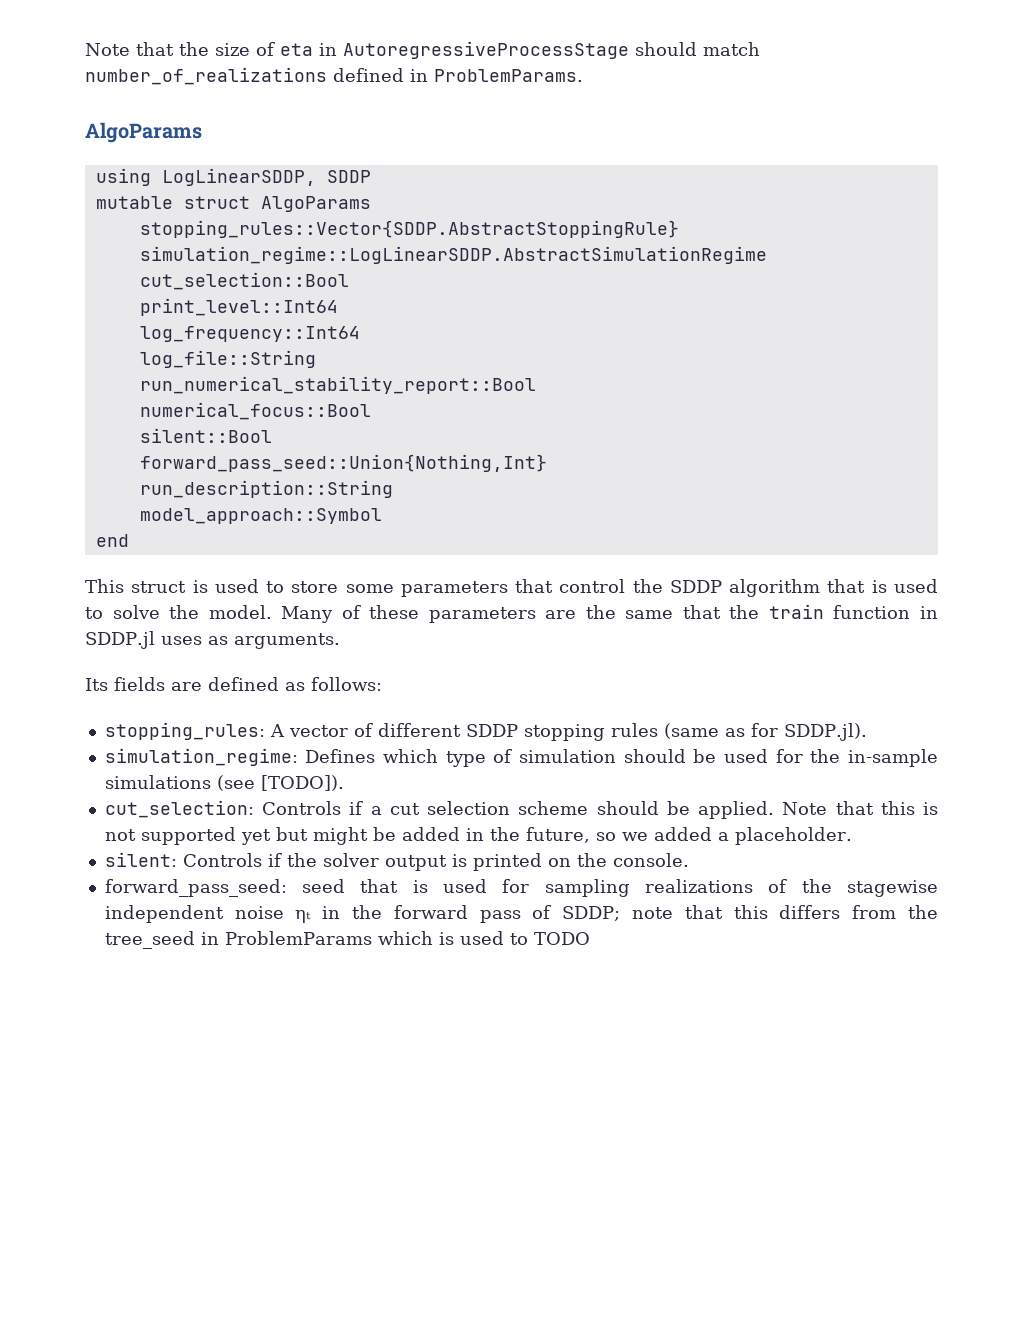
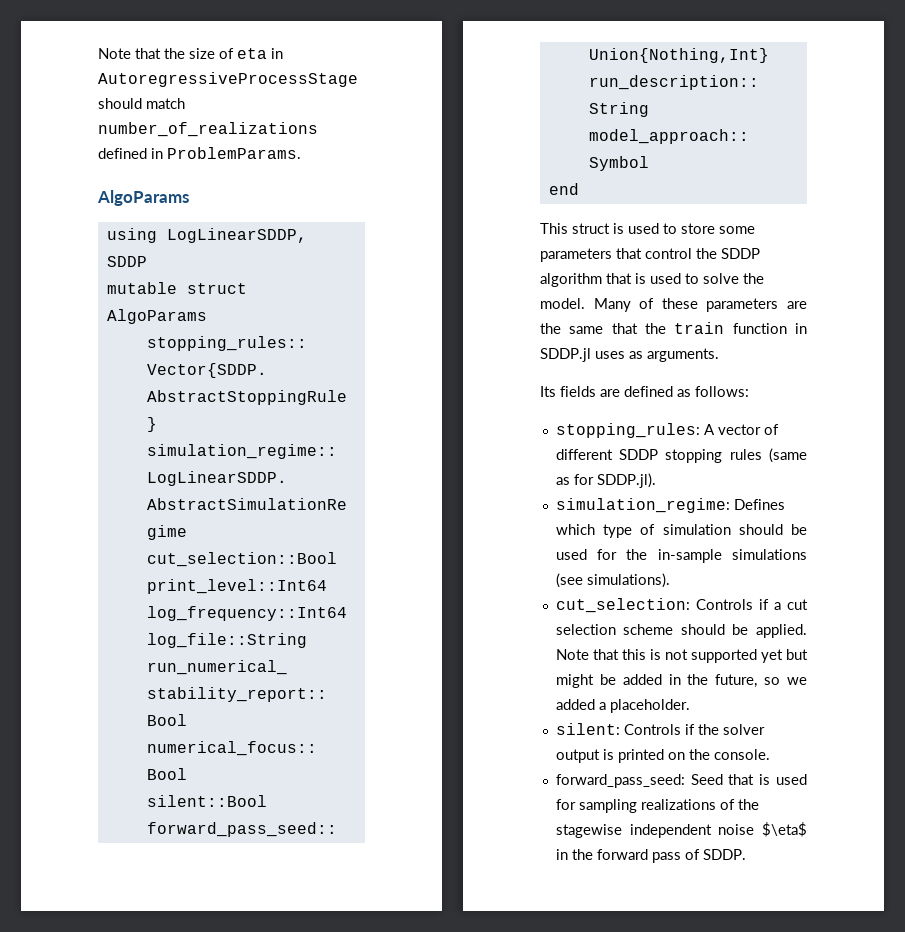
[260,775,344,791] [TODO]). -> [586,573,670,588] simulations).
[302,879,346,893] seed -> [690,774,723,785] Seed
[295,910,312,923] ηₜ -> [762,822,807,837] $\eta$
[562,905,938,921] [104,931,590,949] SDDP; note that this differs from the tree_seed in ProblemParams which is used to TODO -> [702,849,746,860] SDDP.

